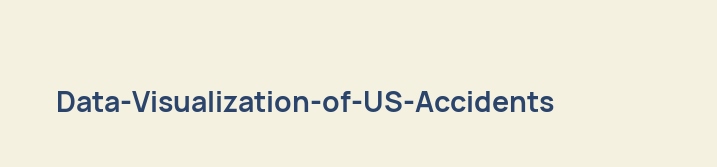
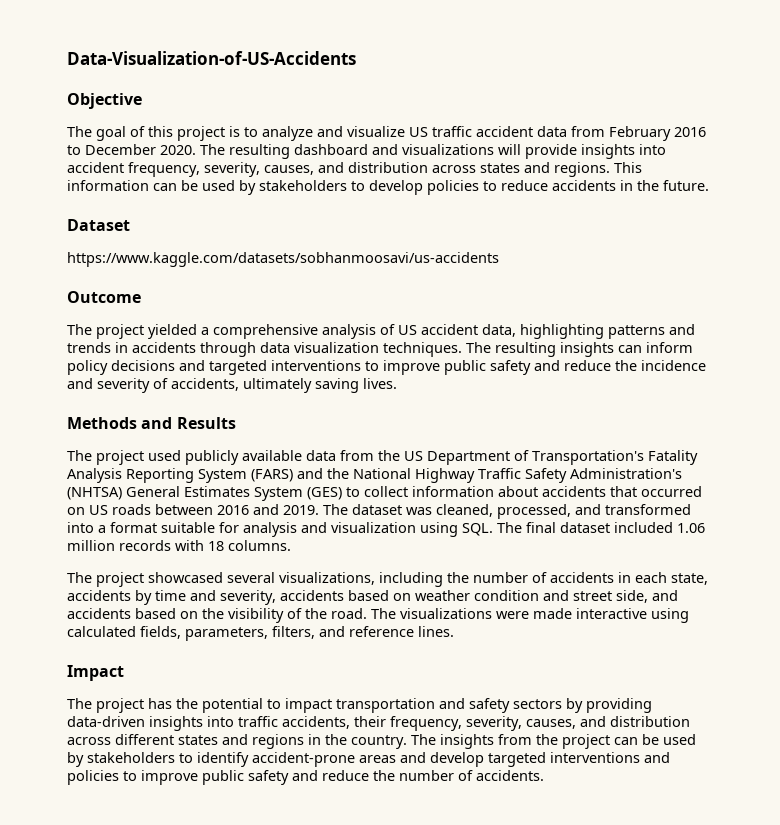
(554, 101) none -> [67,93,142,109] [67,126,706,141] [67,144,666,159] [67,162,642,177] [67,180,709,195] [67,219,130,231] [67,252,499,267] [67,291,141,303] [67,324,695,339] [67,342,693,357] [67,360,706,375] [67,378,397,393] [67,417,236,429] [67,450,698,465] [67,468,682,483] [67,486,702,501] [67,504,691,519] [67,522,705,537] [67,540,291,551] [67,572,708,587] [67,590,678,605] [67,608,689,623] [67,626,454,641] [67,665,124,681] [67,698,652,713] [67,716,690,731] [67,734,696,749] [67,752,670,767] [67,770,544,785] // Objective // The goal of this project is to analyze and visualize US traffic accident data from February 2016 to December 2020. The resulting dashboard and visualizations will provide insights into accident frequency, severity, causes, and distribution across states and regions. This information can be used by stakeholders to develop policies to reduce accidents in the future. // Dataset // https://www.kaggle.com/datasets/sobhanmoosavi/us-accidents // Outcome // The project yielded a comprehensive analysis of US accident data, highlighting patterns and trends in accidents through data visualization techniques. The resulting insights can inform policy decisions and targeted interventions to improve public safety and reduce the incidence and severity of accidents, ultimately saving lives. // Methods and Results // The project used publicly available data from the US Department of Transportation's Fatality Analysis Reporting System (FARS) and the National Highway Traffic Safety Administration's (NHTSA) General Estimates System (GES) to collect information about accidents that occurred on US roads between 2016 and 2019. The dataset was cleaned, processed, and transformed into a format suitable for analysis and visualization using SQL. The final dataset included 1.06 million records with 18 columns. // The project showcased several visualizations, including the number of accidents in each state, accidents by time and severity, accidents based on weather condition and street side, and accidents based on the visibility of the road. The visualizations were made interactive using calculated fields, parameters, filters, and reference lines. // Impact // The project has the potential to impact transportation and safety sectors by providing data-driven insights into traffic accidents, their frequency, severity, causes, and distribution across different states and regions in the country. The insights from the project can be used by stakeholders to identify accident-prone areas and develop targeted interventions and policies to improve public safety and reduce the number of accidents.

